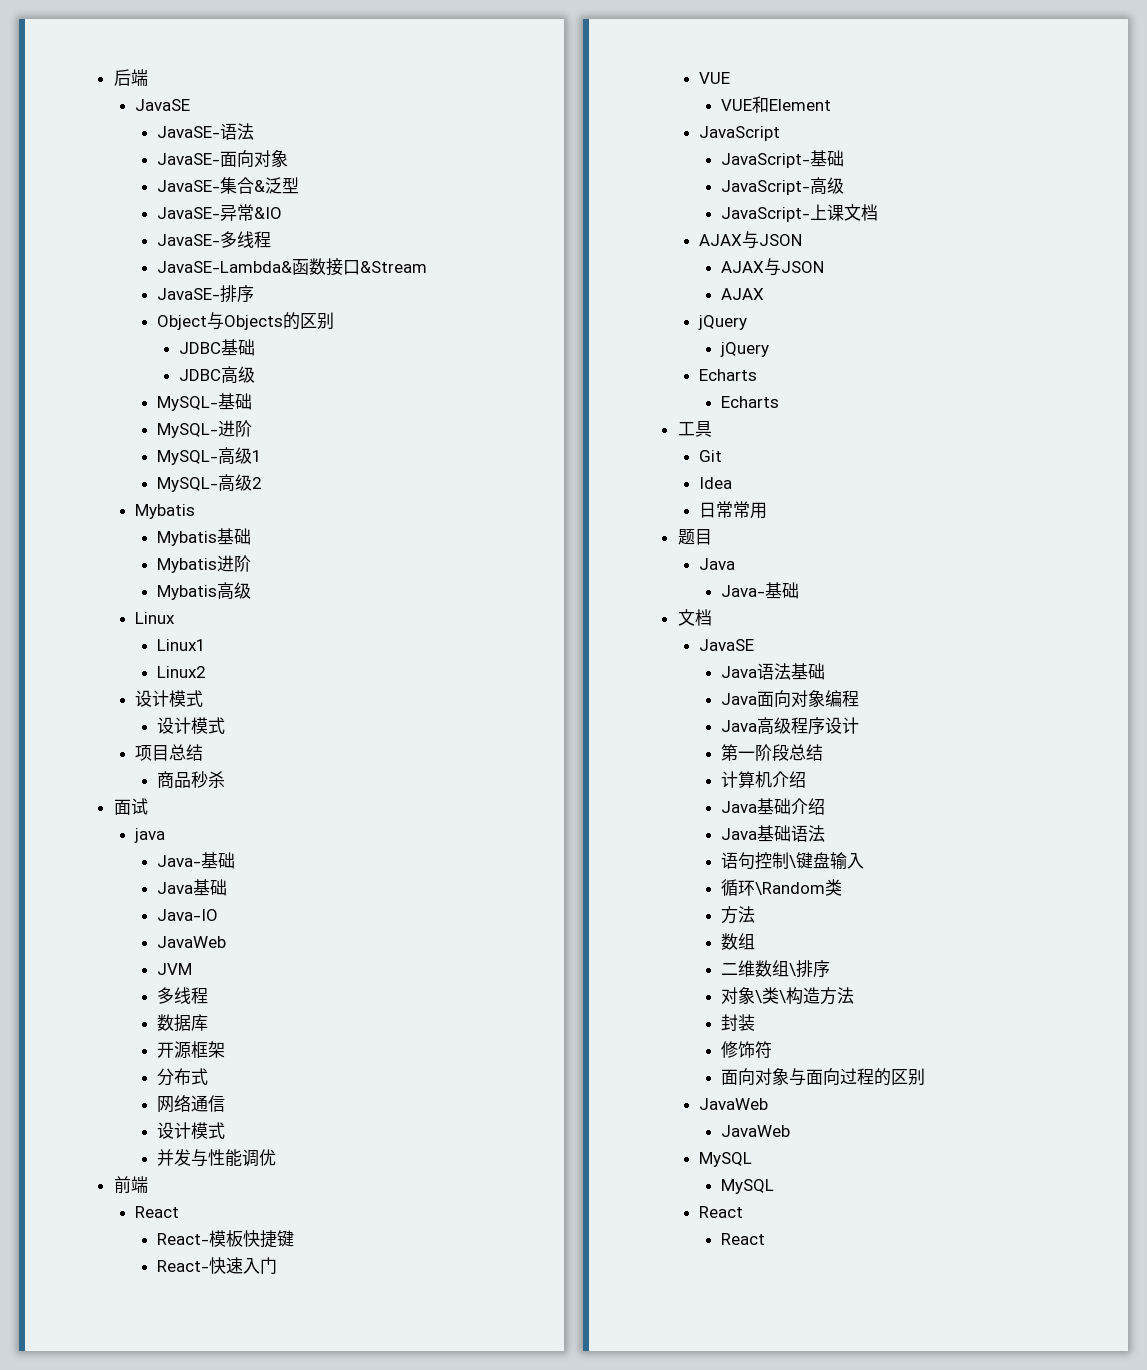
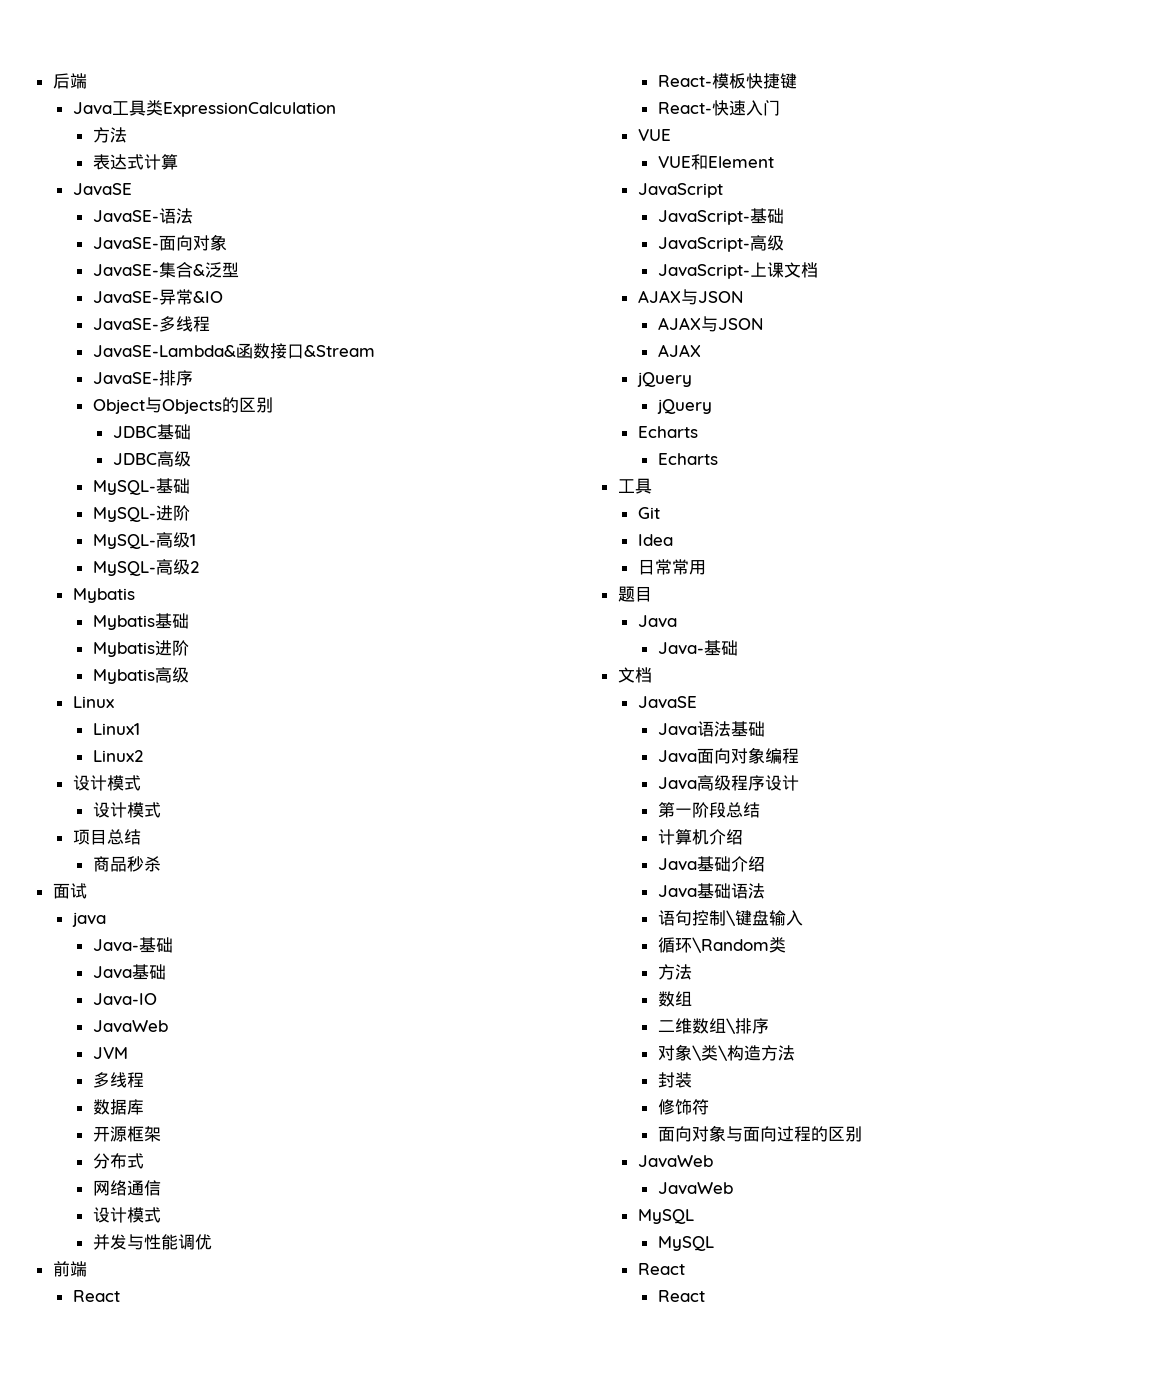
(148, 77) none -> [72,100,336,117] [92,127,127,143] [92,154,178,170] // Java工具类ExpressionCalculation // 方法 // 表达式计算

